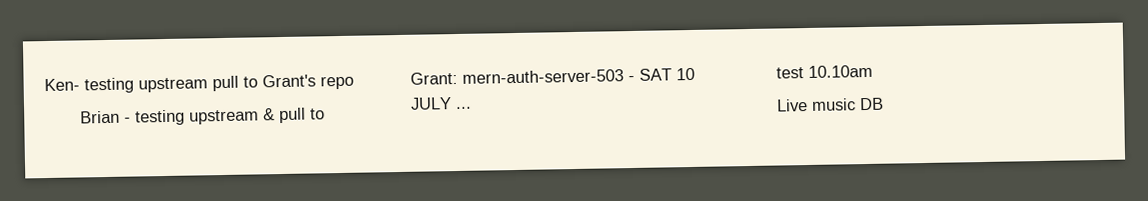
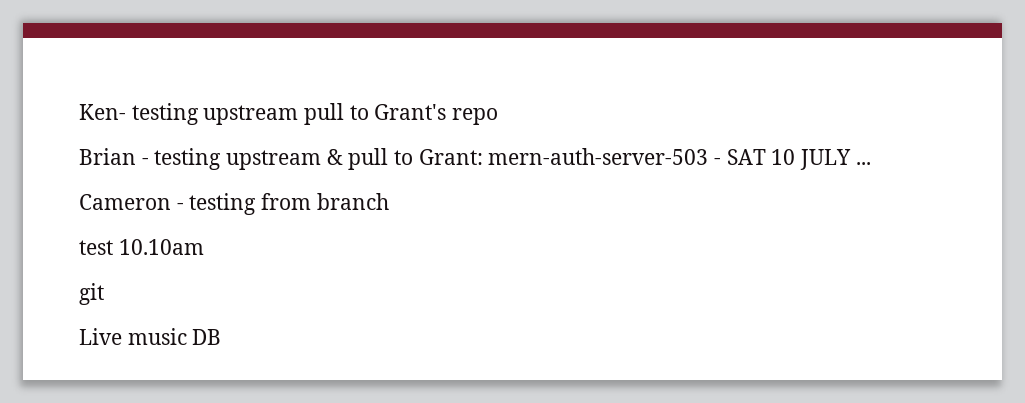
(472, 108) none -> [79,193,389,215] // Cameron - testing from branch
(873, 71) none -> [79,283,104,305] // git

